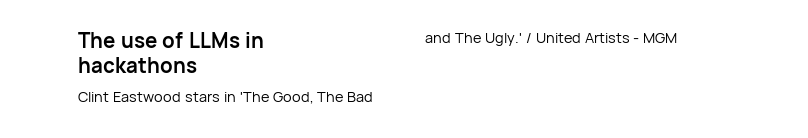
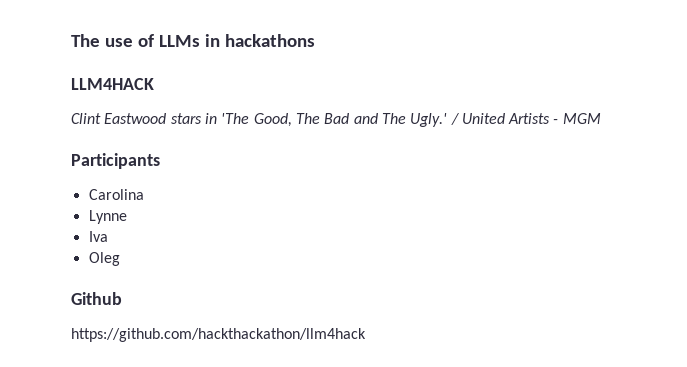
(197, 65) none -> [71,78,154,90] // LLM4HACK
(678, 38) none -> [71,153,160,169] [88,189,144,200] [88,210,127,224] [88,231,108,242] [88,252,120,266] [71,292,122,305] [71,328,366,342] // Participants // Carolina // Lynne // Iva // Oleg // Github // https://github.com/hackthackathon/llm4hack

